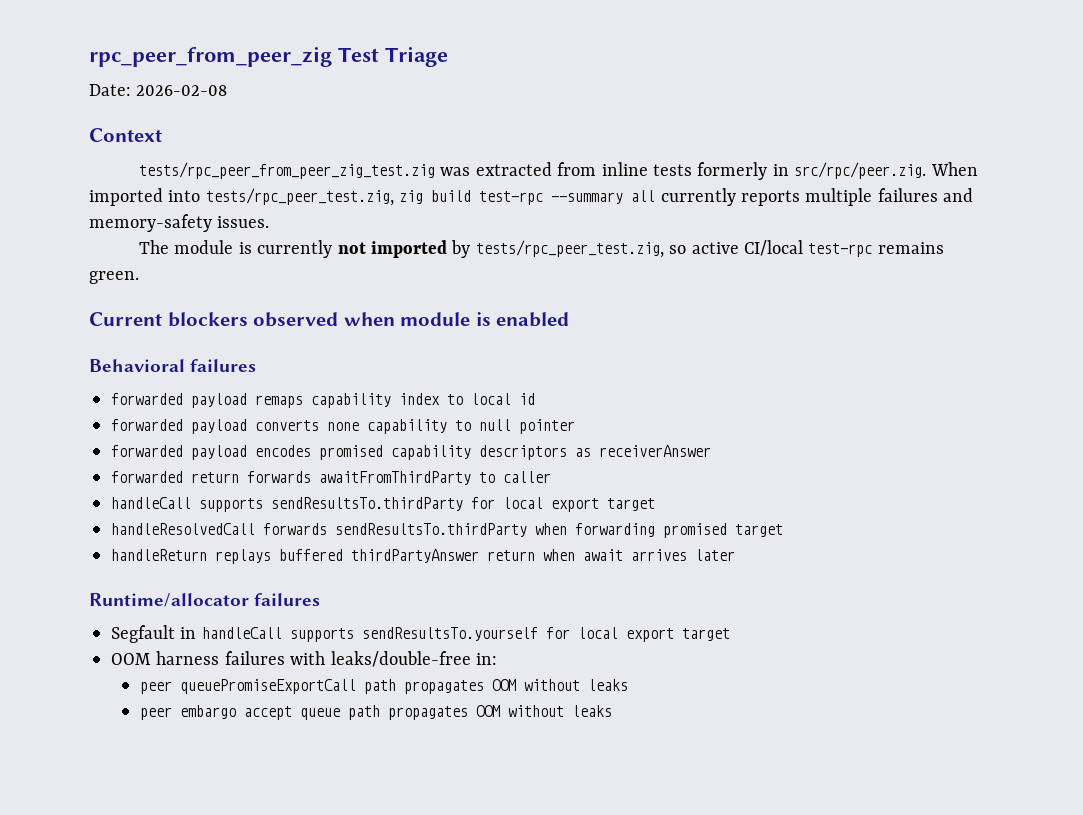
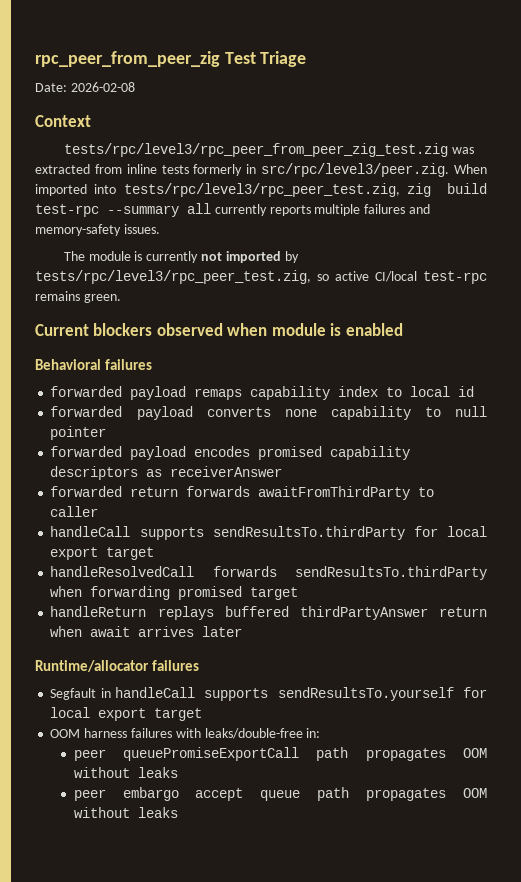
[138,162,435,179] tests/rpc_peer_from_peer_zig_test.zig -> [63,143,448,157] tests/rpc/level3/rpc_peer_from_peer_zig_test.zig
[794,162,927,179] src/rpc/peer.zig. -> [261,163,450,177] src/rpc/level3/peer.zig.
[205,188,394,206] tests/rpc_peer_test.zig, -> [123,183,400,197] tests/rpc/level3/rpc_peer_test.zig,
[475,240,664,258] tests/rpc_peer_test.zig, -> [35,270,311,284] tests/rpc/level3/rpc_peer_test.zig,

